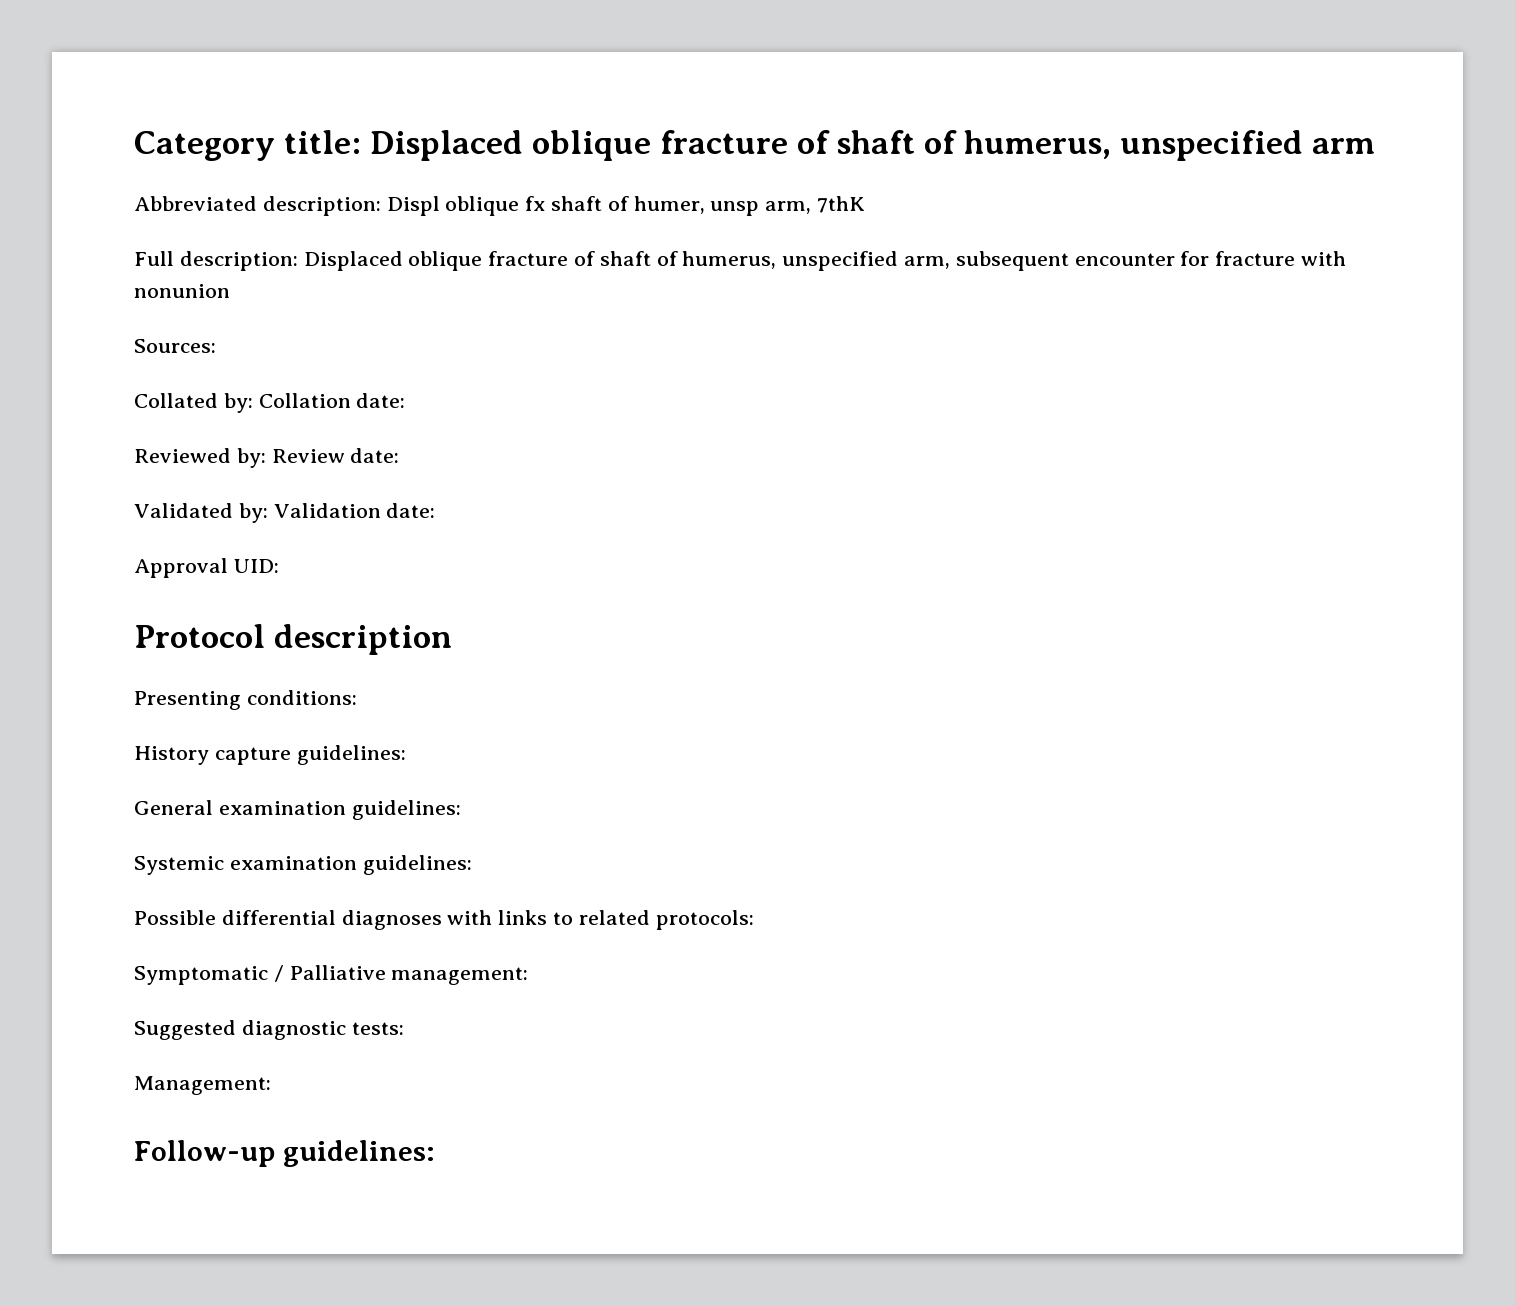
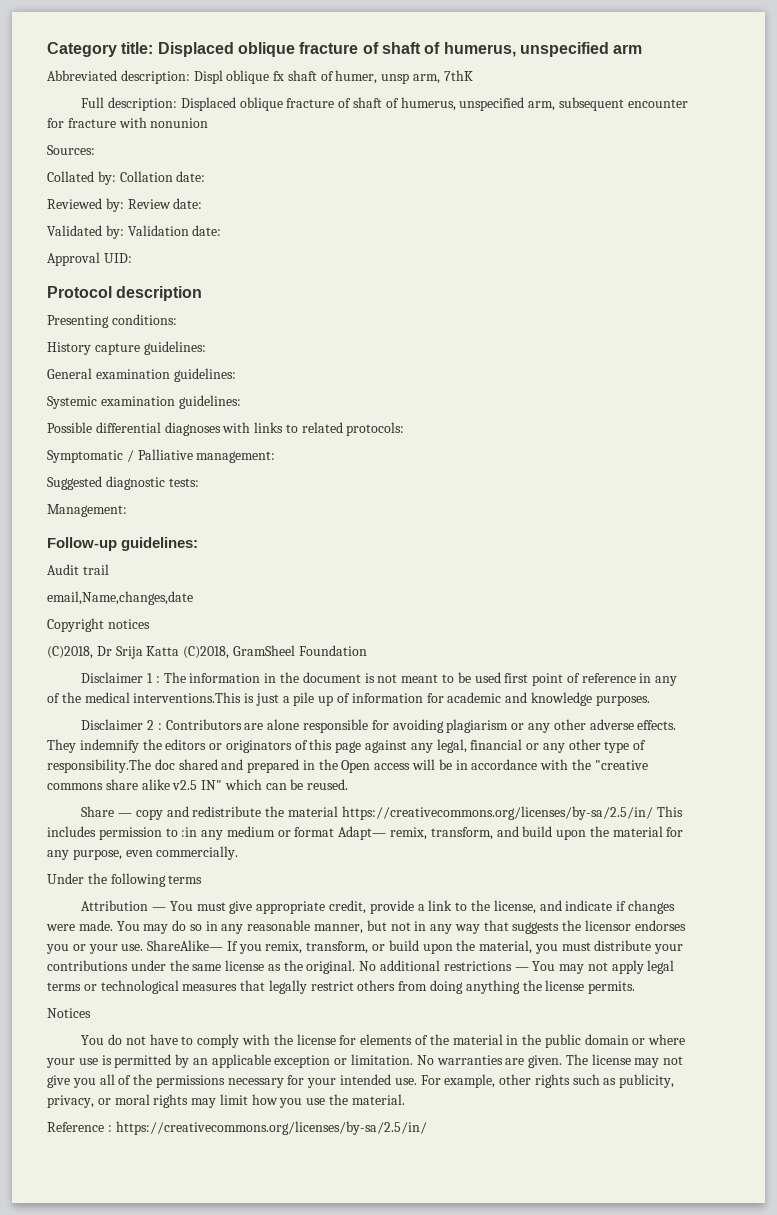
(435, 1153) none -> [47,564,109,575] [47,591,193,605] [47,618,150,632] [47,645,367,659] [81,672,678,686] [47,692,650,706] [81,719,677,733] [47,739,647,753] [47,759,648,773] [47,779,349,790] [81,806,683,820] [47,826,684,840] [47,846,239,860] [47,873,203,887] [81,900,675,914] [46,920,686,934] [46,940,684,954] [47,960,675,974] [47,980,636,994] [47,1008,91,1018] [81,1034,686,1048] [46,1054,684,1068] [47,1074,675,1088] [47,1094,405,1108] [47,1121,427,1135] // Audit trail // email,Name,changes,date // Copyright notices // (C)2018, Dr Srija Katta (C)2018, GramSheel Foundation // Disclaimer 1 : The information in the document is not meant to be used first point of reference in any of the medical interventions.This is just a pile up of information for academic and knowledge purposes. // Disclaimer 2 : Contributors are alone responsible for avoiding plagiarism or any other adverse effects. They indemnify the editors or originators of this page against any legal, financial or any other type of responsibility.The doc shared and prepared in the Open access will be in accordance with the "creative commons share alike v2.5 IN" which can be reused. // Share — copy and redistribute the material https://creativecommons.org/licenses/by-sa/2.5/in/ This includes permission to :in any medium or format Adapt— remix, transform, and build upon the material for any purpose, even commercially. // Under the following terms // Attribution — You must give appropriate credit, provide a link to the license, and indicate if changes were made. You may do so in any reasonable manner, but not in any way that suggests the licensor endorses you or your use. ShareAlike— If you remix, transform, or build upon the material, you must distribute your contributions under the same license as the original. No additional restrictions — You may not apply legal terms or technological measures that legally restrict others from doing anything the license permits. // Notices // You do not have to comply with the license for elements of the material in the public domain or where your use is permitted by an applicable exception or limitation. No warranties are given. The license may not give you all of the permissions necessary for your intended use. For example, other rights such as publicity, privacy, or moral rights may limit how you use the material. // Reference : https://creativecommons.org/licenses/by-sa/2.5/in/

